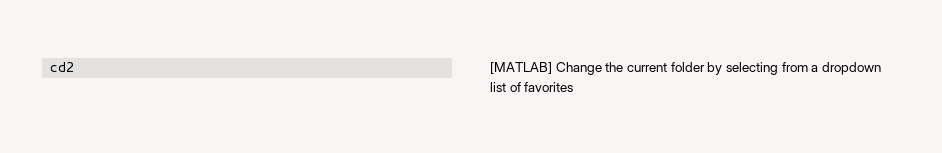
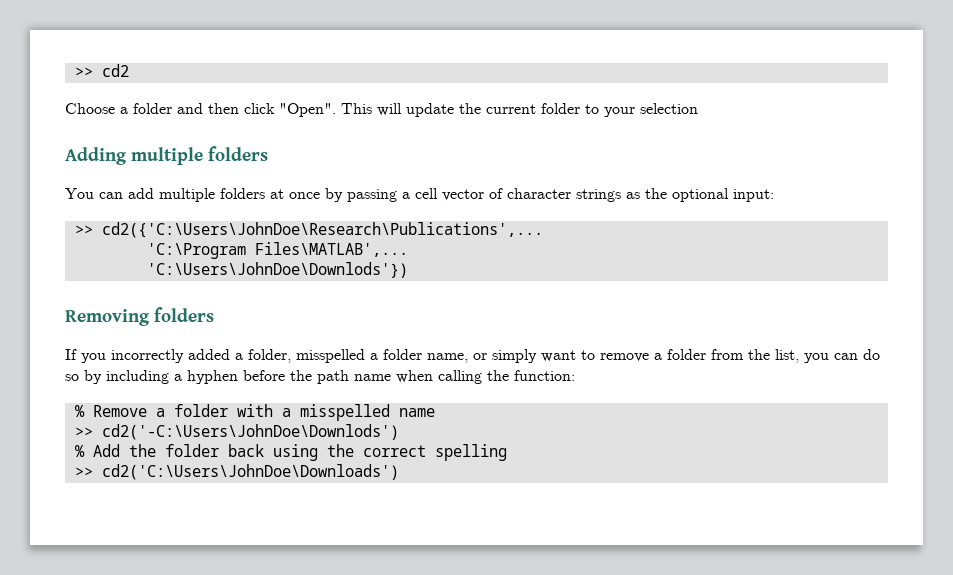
(50, 67) none -> [74,67,93,77] >>
[490,62,881,75] [490,82,574,92] [MATLAB] Change the current folder by selecting from a dropdown list of favorites -> [65,103,698,117] [65,146,268,165] [65,188,774,202] [74,222,543,238] [146,242,408,259] [146,262,408,278] [65,307,214,326] [65,349,880,363] [65,370,575,384] [74,404,435,421] [74,424,399,440] [74,444,507,461] [74,464,399,480] Choose a folder and then click "Open". This will update the current folder to your selection // Adding multiple folders // You can add multiple folders at once by passing a cell vector of character strings as the optional input: // >> cd2({'C:\Users\JohnDoe\Research\Publications',... // 'C:\Program Files\MATLAB',... // 'C:\Users\JohnDoe\Downlods'}) // Removing folders // If you incorrectly added a folder, misspelled a folder name, or simply want to remove a folder from the list, you can do so by including a hyphen before the path name when calling the function: // % Remove a folder with a misspelled name // >> cd2('-C:\Users\JohnDoe\Downlods') // % Add the folder back using the correct spelling // >> cd2('C:\Users\JohnDoe\Downloads')

